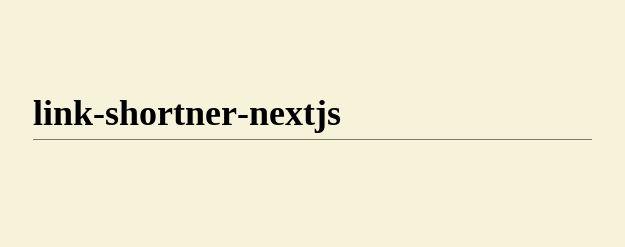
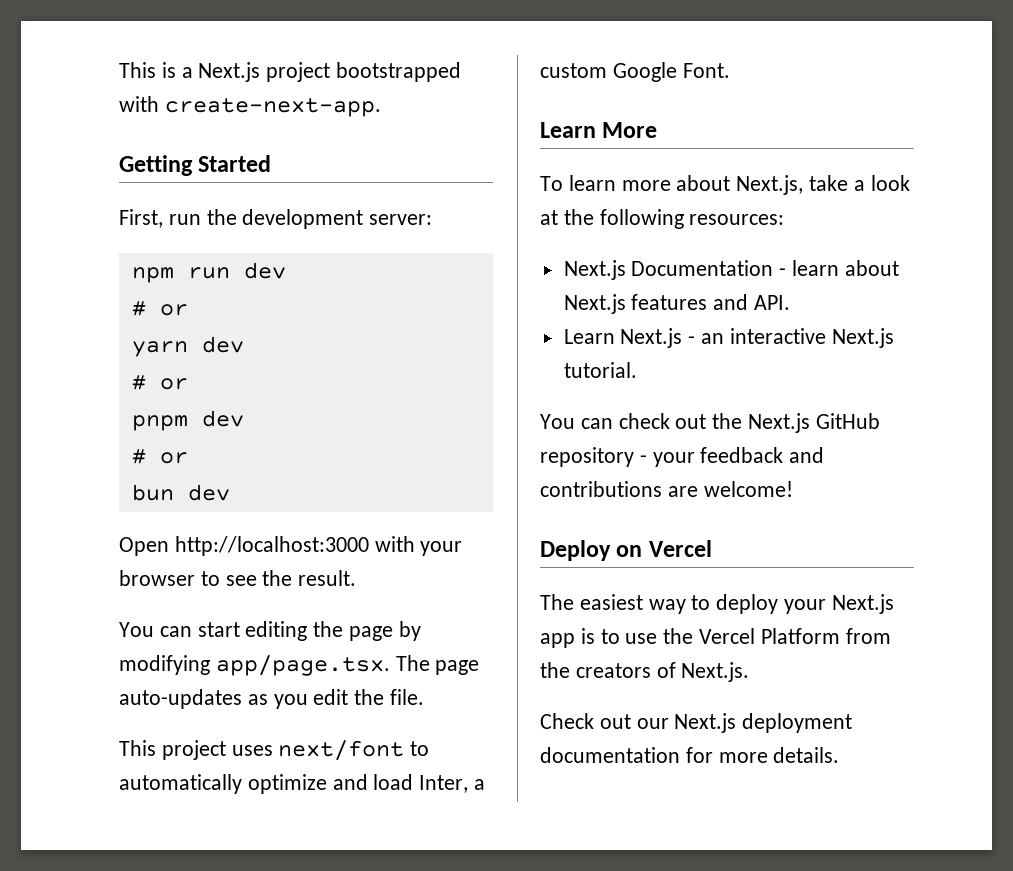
[33,100,341,133] link-shortner-nextjs -> [119,62,462,82] [119,96,381,117] [119,155,272,176] [119,209,433,229] [131,262,286,283] [131,301,188,316] [131,336,244,357] [131,375,188,390] [131,410,244,431] [131,449,188,464] [131,484,230,501] [119,536,463,556] [119,570,357,586] [119,621,421,641] [119,655,480,676] [119,689,425,709] [119,740,430,761] [119,774,486,794] [540,62,730,82] [540,122,658,138] [540,175,910,195] [540,209,785,229] [563,260,899,280] [563,294,791,314] [563,328,894,348] [563,362,637,378] [540,413,880,433] [540,447,825,467] [540,481,793,497] [540,540,712,561] [540,594,894,614] [540,628,891,648] [540,662,750,682] [540,713,853,733] [540,747,840,763] This is a Next.js project bootstrapped with create-next-app. // Getting Started // First, run the development server: // npm run dev // # or // yarn dev // # or // pnpm dev // # or // bun dev // Open http://localhost:3000 with your browser to see the result. // You can start editing the page by modifying app/page.tsx. The page auto-updates as you edit the file. // This project uses next/font to automatically optimize and load Inter, a custom Google Font. // Learn More // To learn more about Next.js, take a look at the following resources: // Next.js Documentation - learn about Next.js features and API. // Learn Next.js - an interactive Next.js tutorial. // You can check out the Next.js GitHub repository - your feedback and contributions are welcome! // Deploy on Vercel // The easiest way to deploy your Next.js app is to use the Vercel Platform from the creators of Next.js. // Check out our Next.js deployment documentation for more details.

